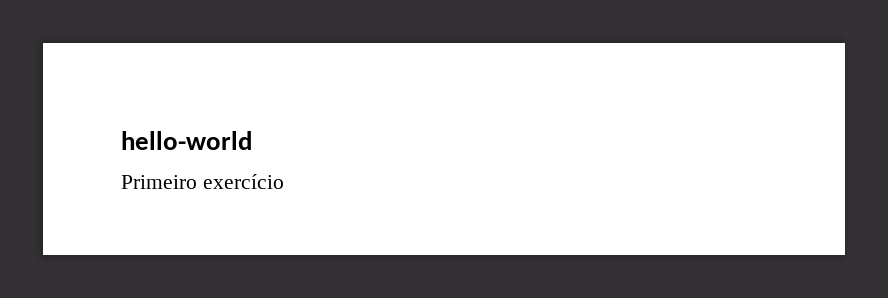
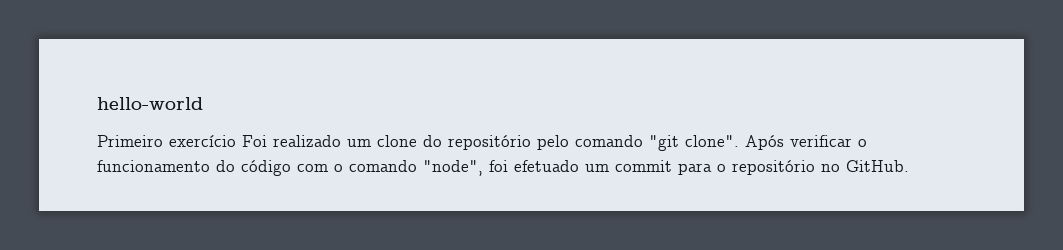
(284, 181) none -> [242,135,867,151] [97,160,909,176] Foi realizado um clone do repositório pelo comando "git clone". Após verificar o funcionamento do código com o comando "node", foi efetuado um commit para o repositório no GitHub.

